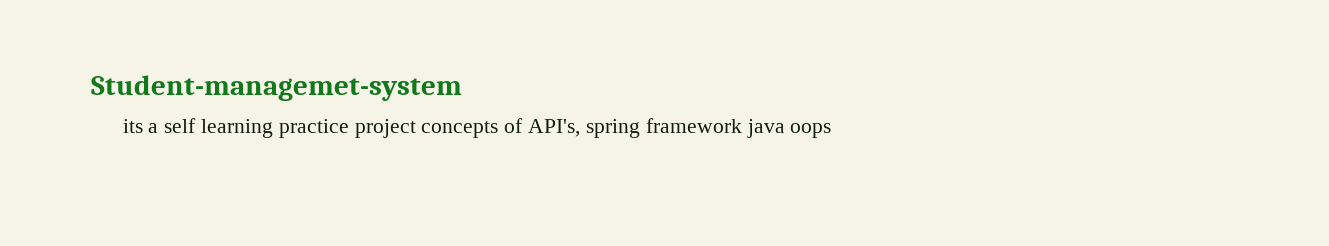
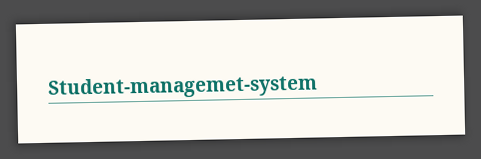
[122,118,832,138] // its a self learning practice project concepts of API's, spring framework java oops -> (318, 87) none

